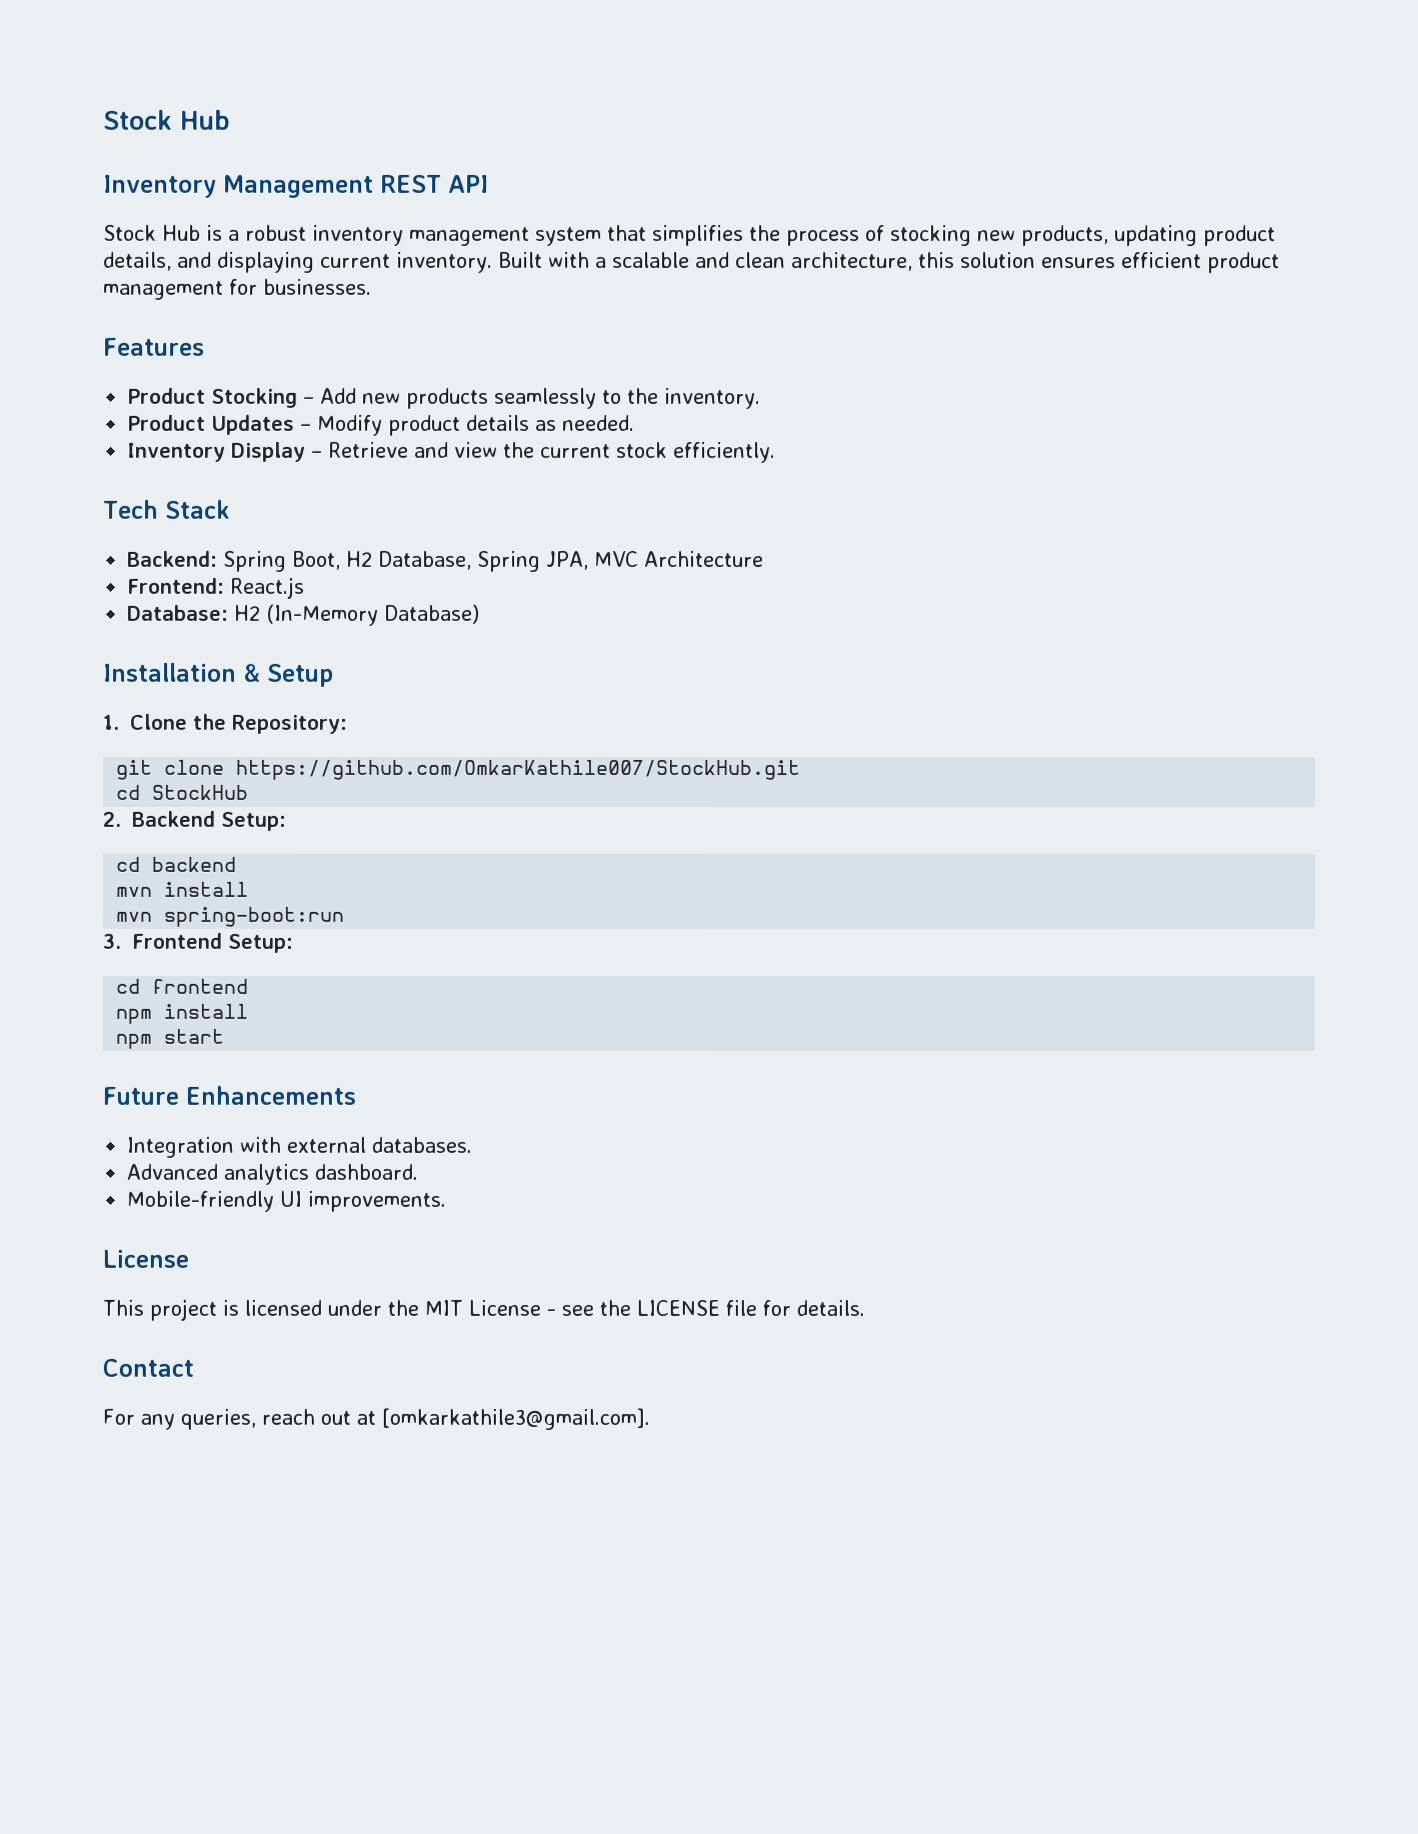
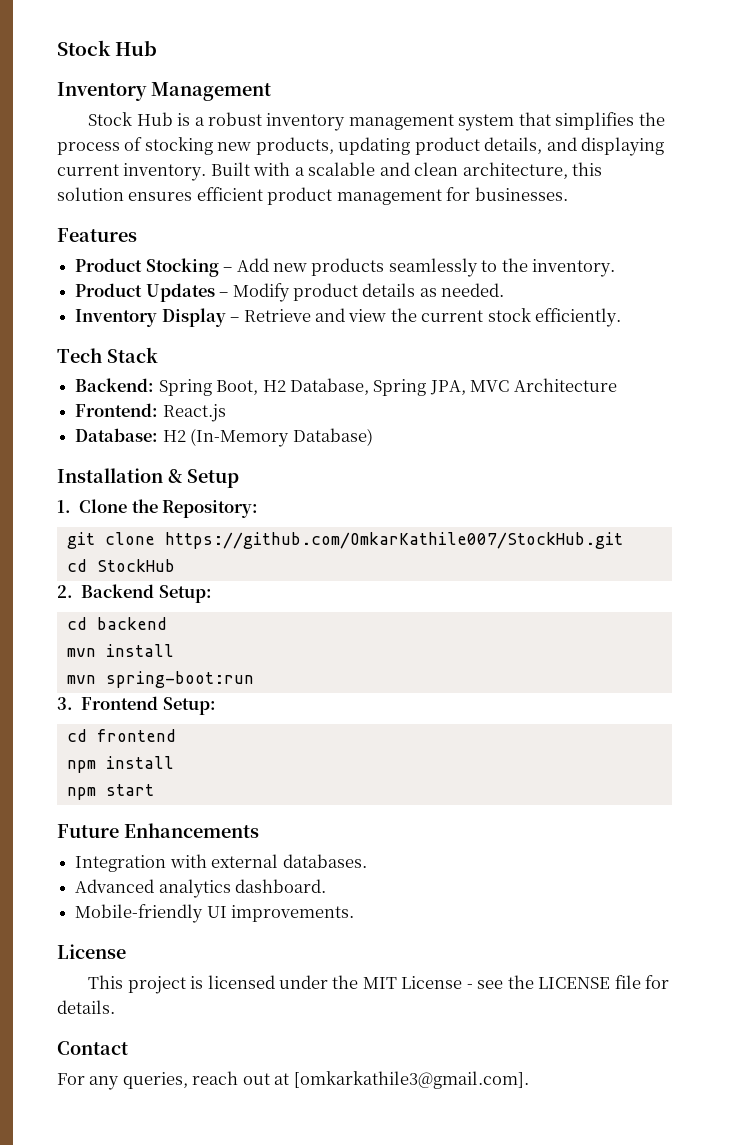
[380,174,489,193] REST API -> (271, 91) none

